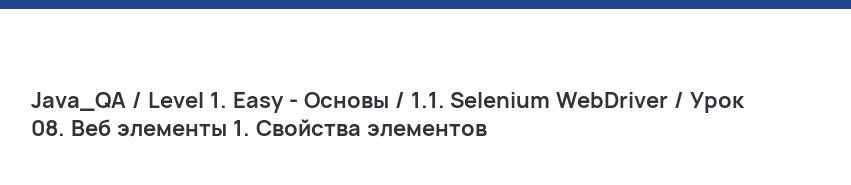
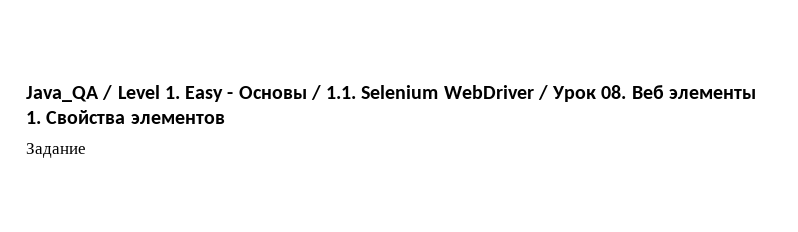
(487, 130) none -> [26,143,86,158] // Задание

